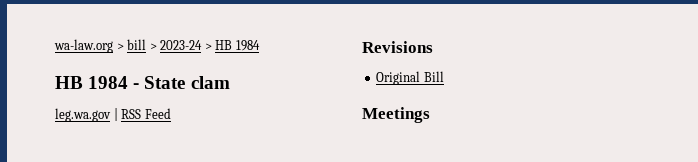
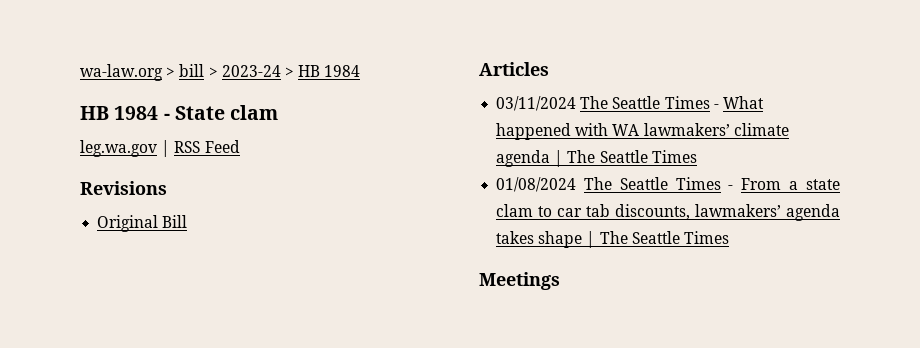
(444, 76) none -> [479,62,549,76] [496,96,764,111] [496,123,789,140] [496,150,697,167] [496,177,840,192] [496,204,840,221] [496,231,729,248] // Articles // 03/11/2024 The Seattle Times - What happened with WA lawmakers’ climate agenda | The Seattle Times // 01/08/2024 The Seattle Times - From a state clam to car tab discounts, lawmakers’ agenda takes shape | The Seattle Times

